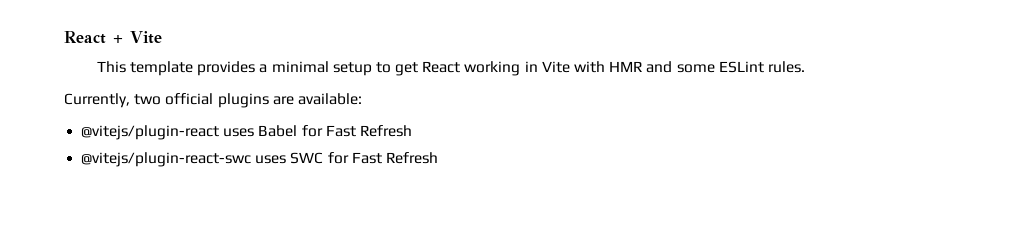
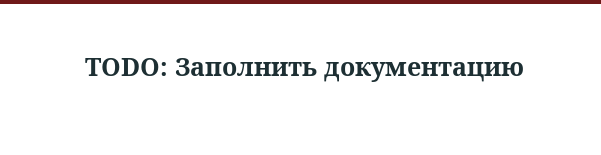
[64,31,162,44] [96,61,805,76] [64,93,362,108] [81,125,412,140] [81,152,438,167] React + Vite // This template provides a minimal setup to get React working in Vite with HMR and some ESLint rules. // Currently, two official plugins are available: // @vitejs/plugin-react uses Babel for Fast Refresh // @vitejs/plugin-react-swc uses SWC for Fast Refresh -> [85,58,524,82] TODO: Заполнить документацию

